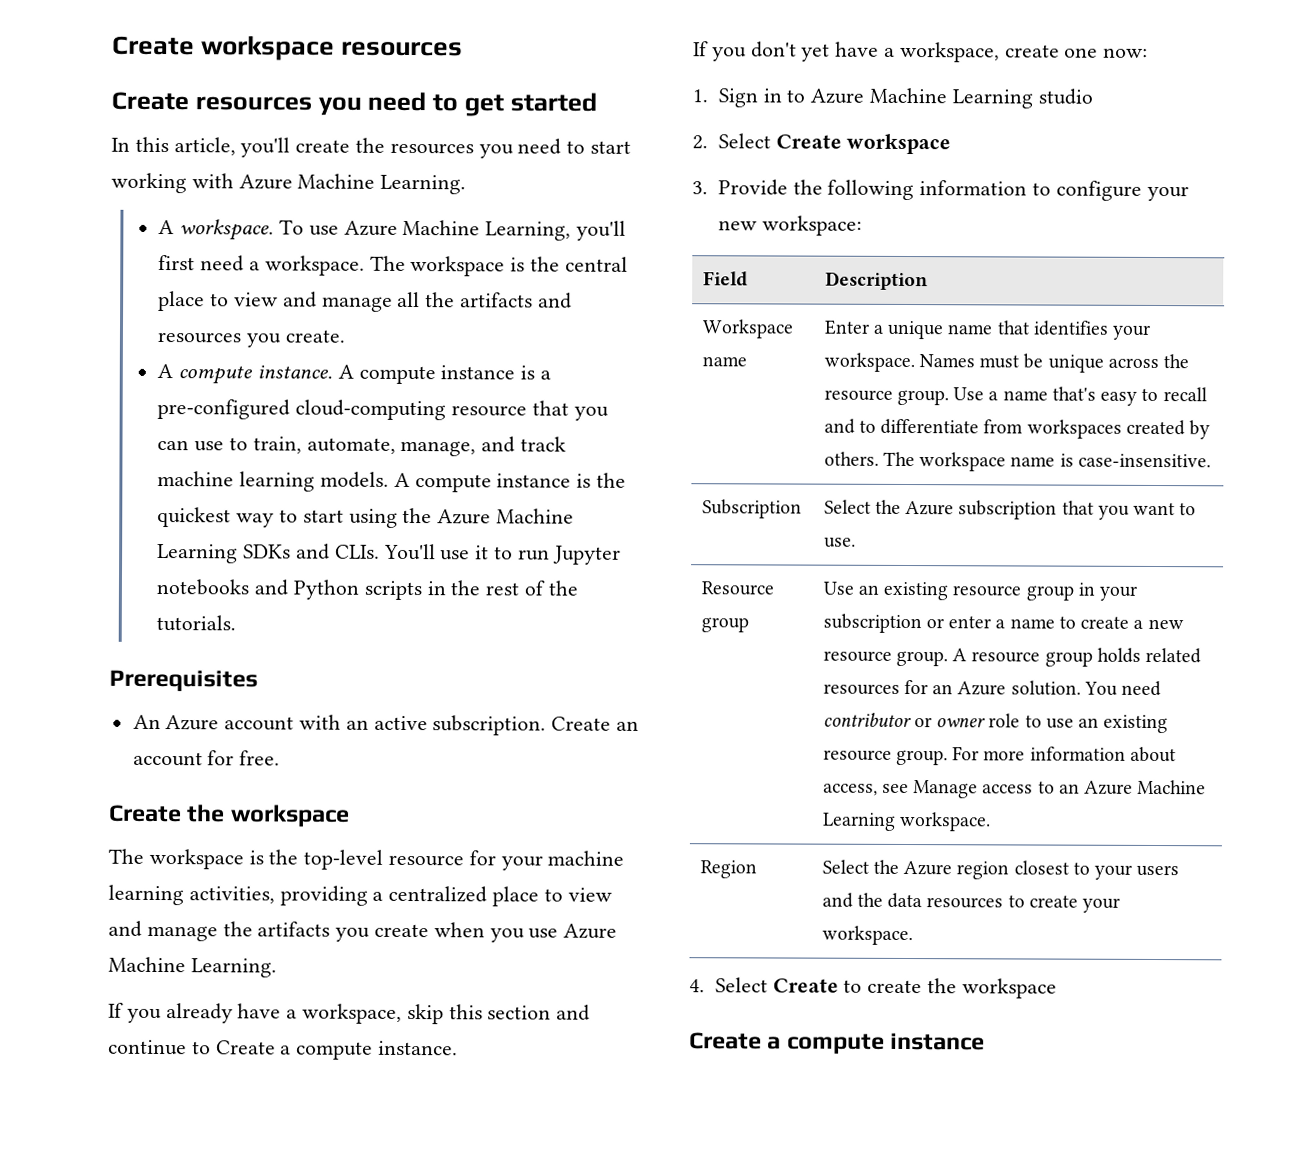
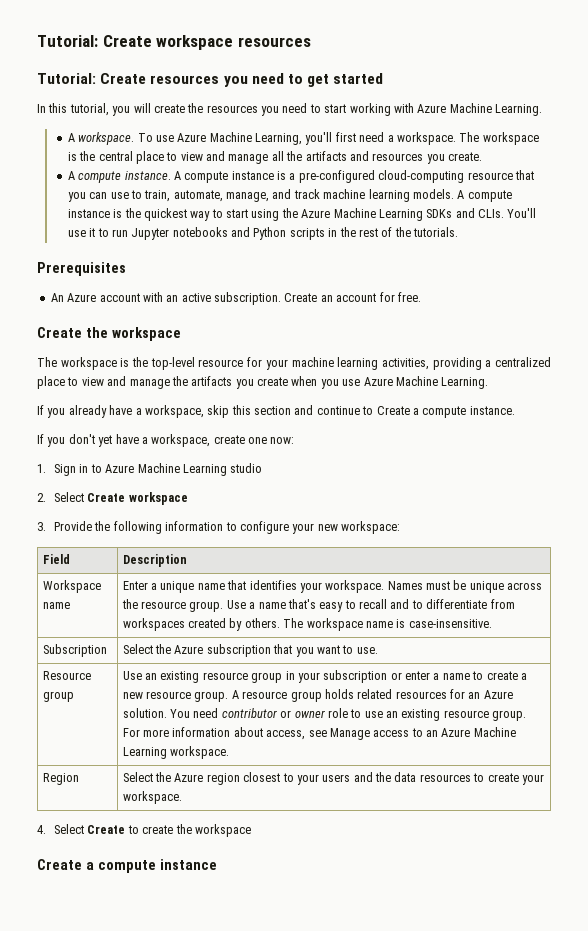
(112, 45) none -> [37,35,98,47] Tutorial:
(464, 49) none -> [37,73,96,84] Tutorial:
[173,137,291,158] article, you'll -> [69,103,151,116] tutorial, you will

